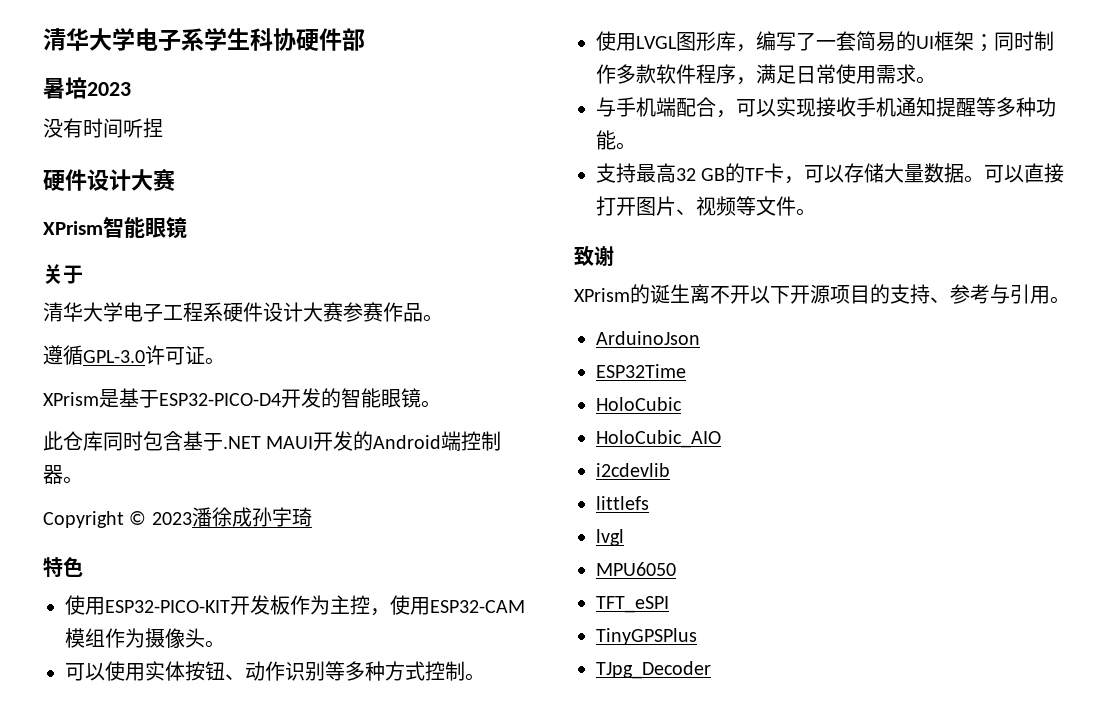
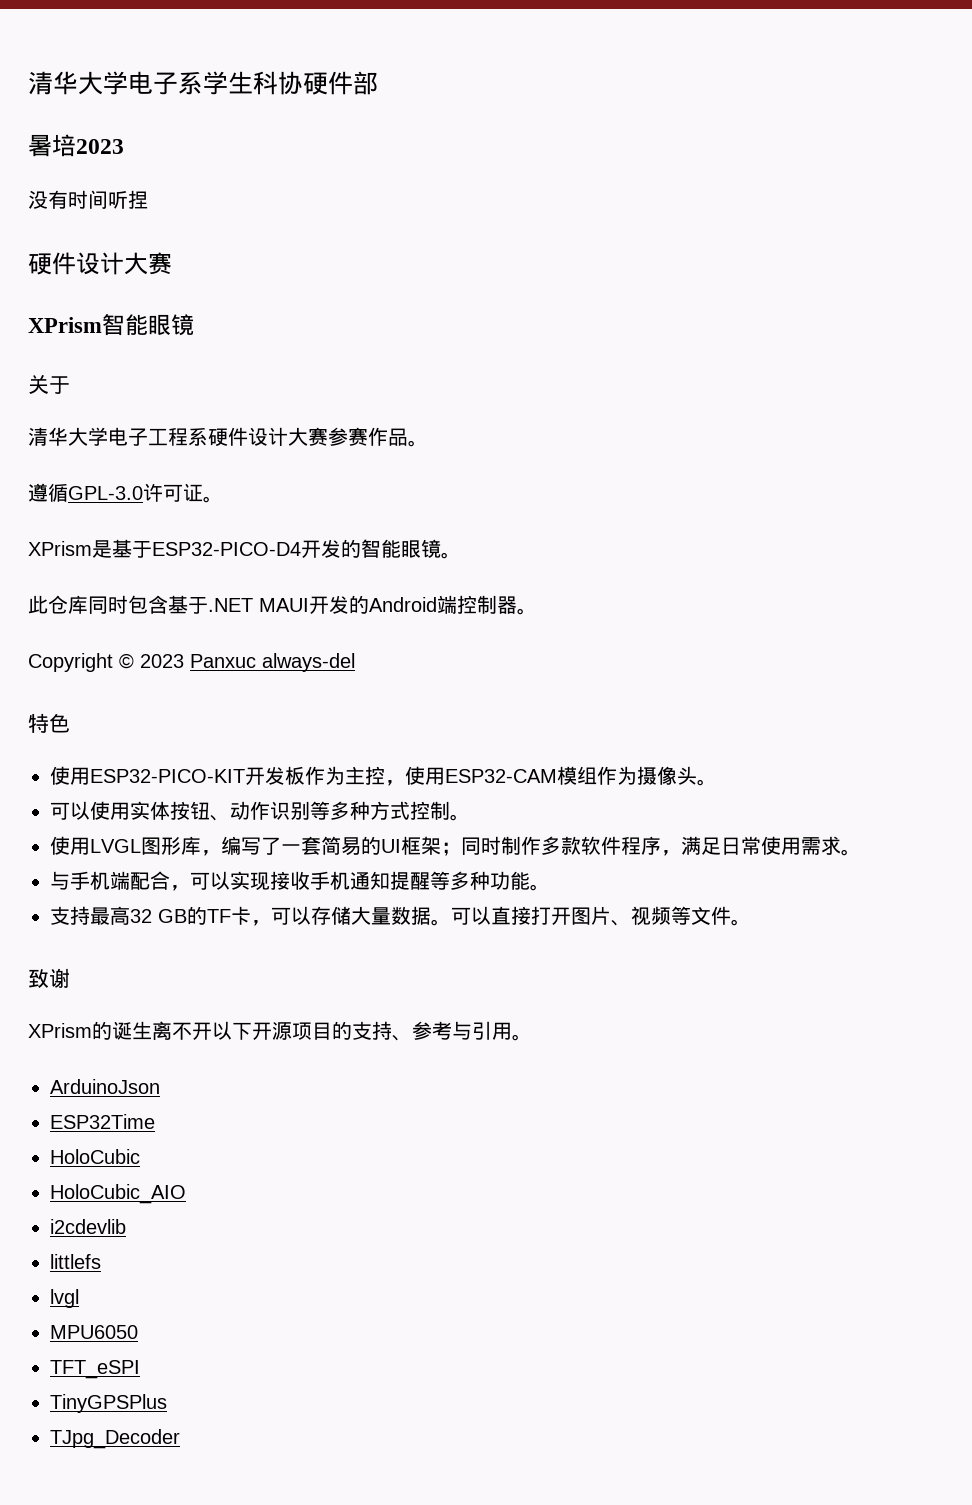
[191,507,312,527] 潘徐成孙宇琦 -> [190,653,355,672] Panxuc always-del

